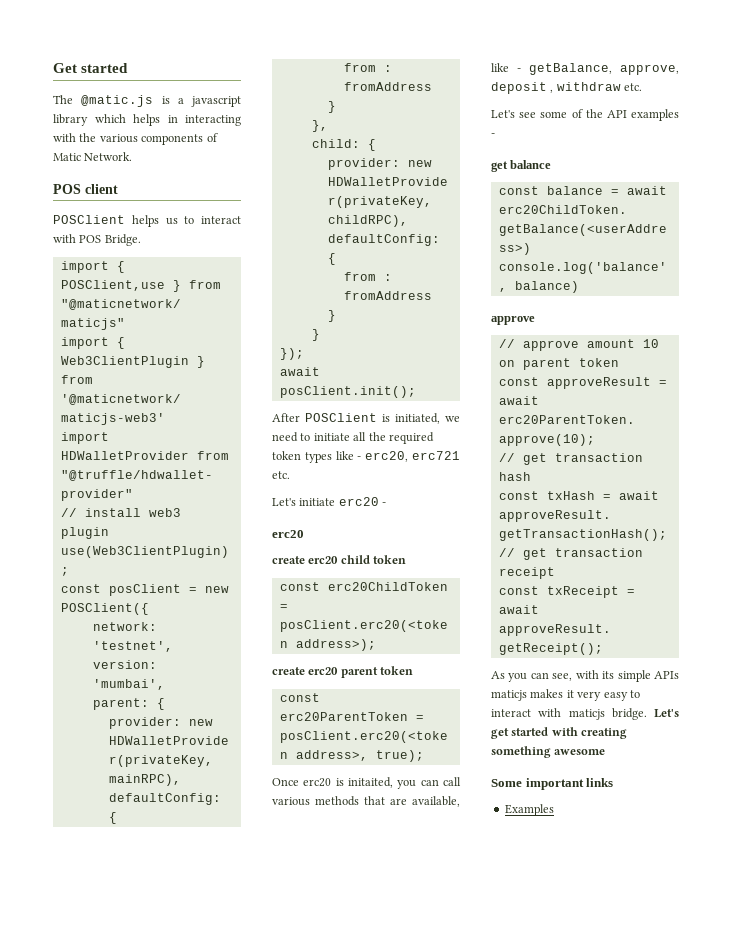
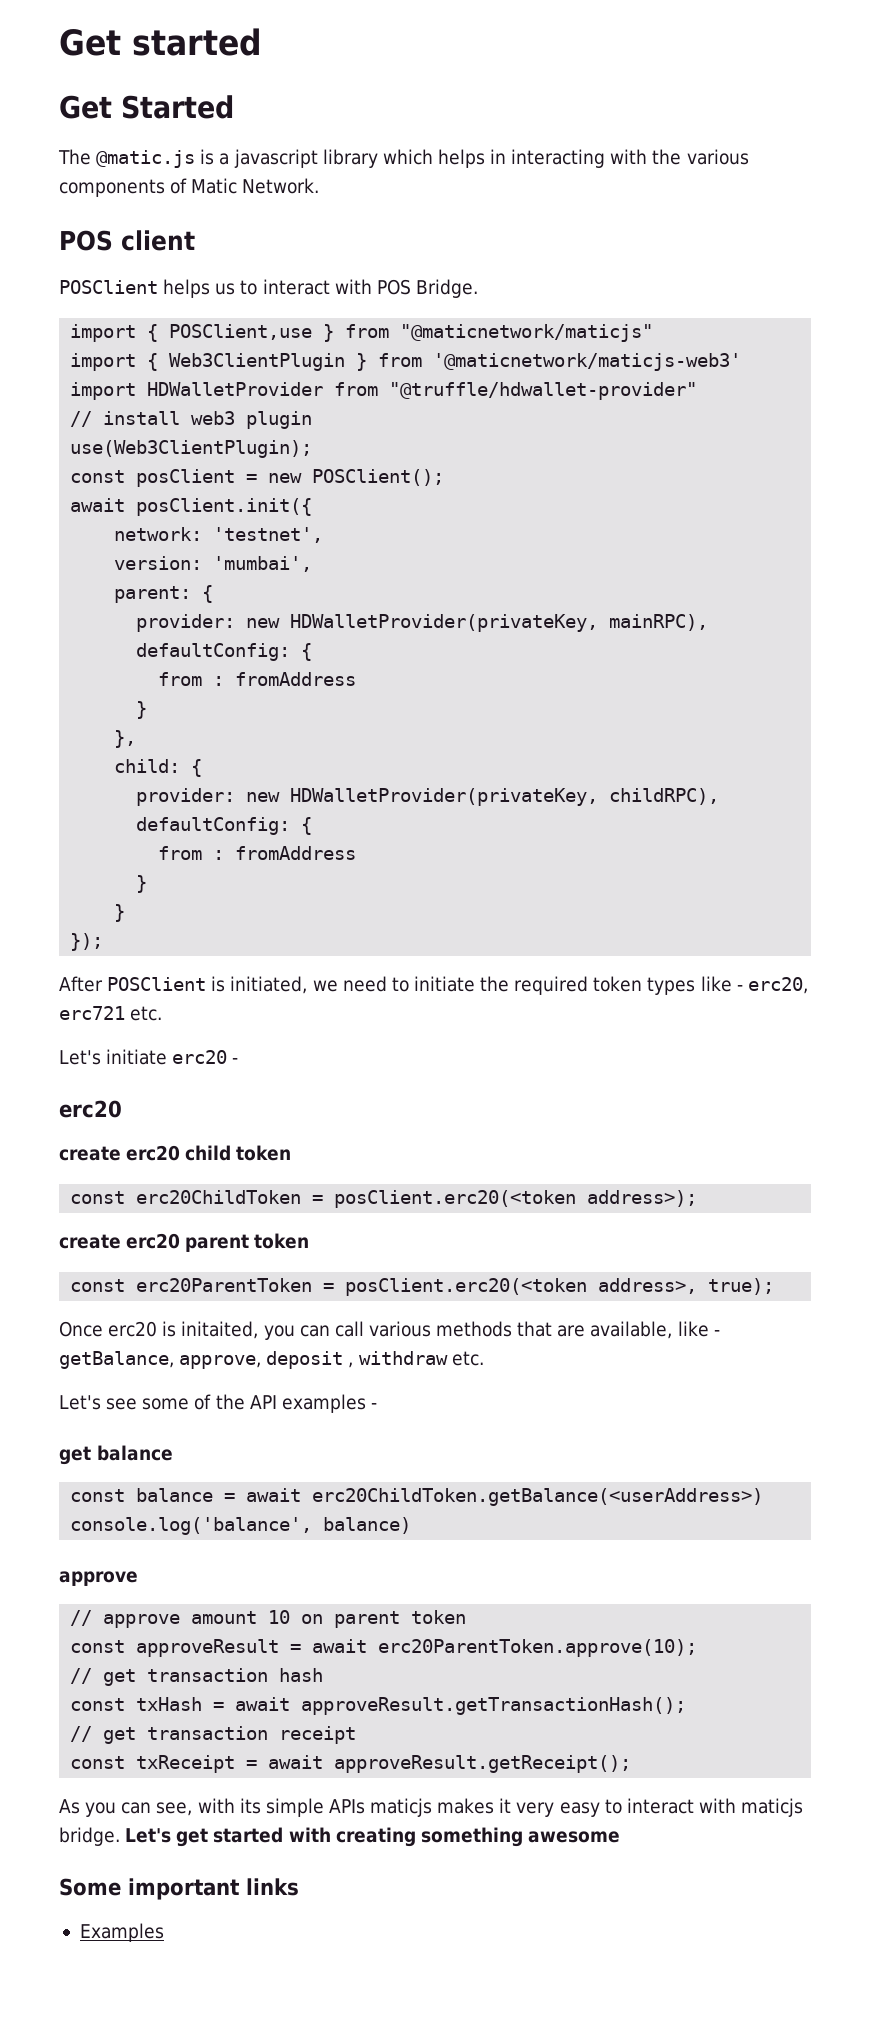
(129, 68) none -> [59,95,234,119] // Get Started
[60,603,149,615] POSClient({ -> [312,469,445,486] [70,498,313,516] POSClient(); // await posClient.init({
[279,367,320,376] [279,386,416,398] // await posClient.init(); -> (104, 942) none
[353,432,367,441] all -> (475, 984) none

